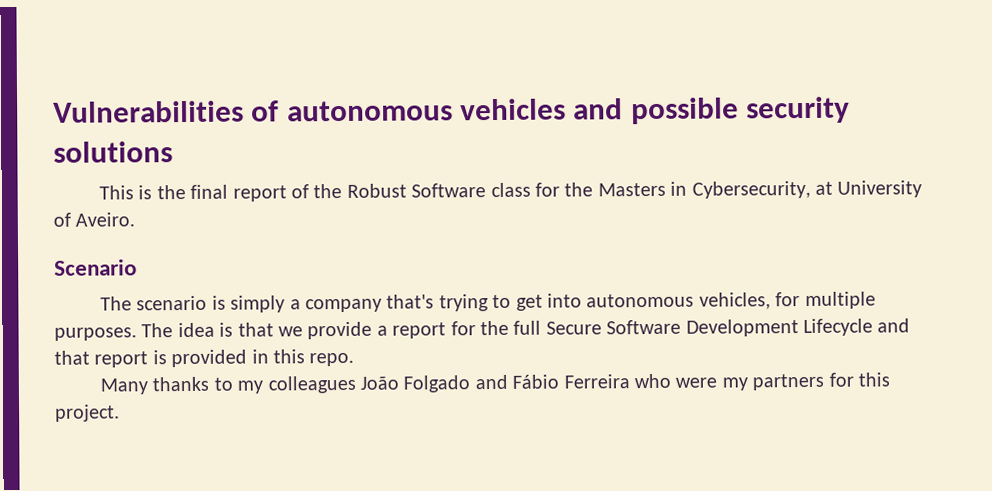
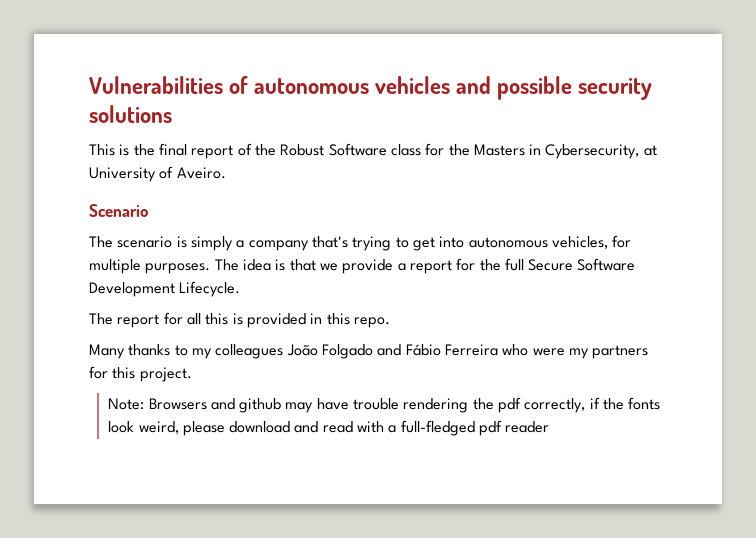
[802,318,911,337] [54,350,149,368] Lifecycle and that report -> [179,281,241,297] [89,312,229,328] Lifecycle. // The report for all this
(120, 413) none -> [108,397,661,413] [108,420,550,436] // Note: Browsers and github may have trouble rendering the pdf correctly, if the fonts look weird, please download and read with a full-fledged pdf reader

